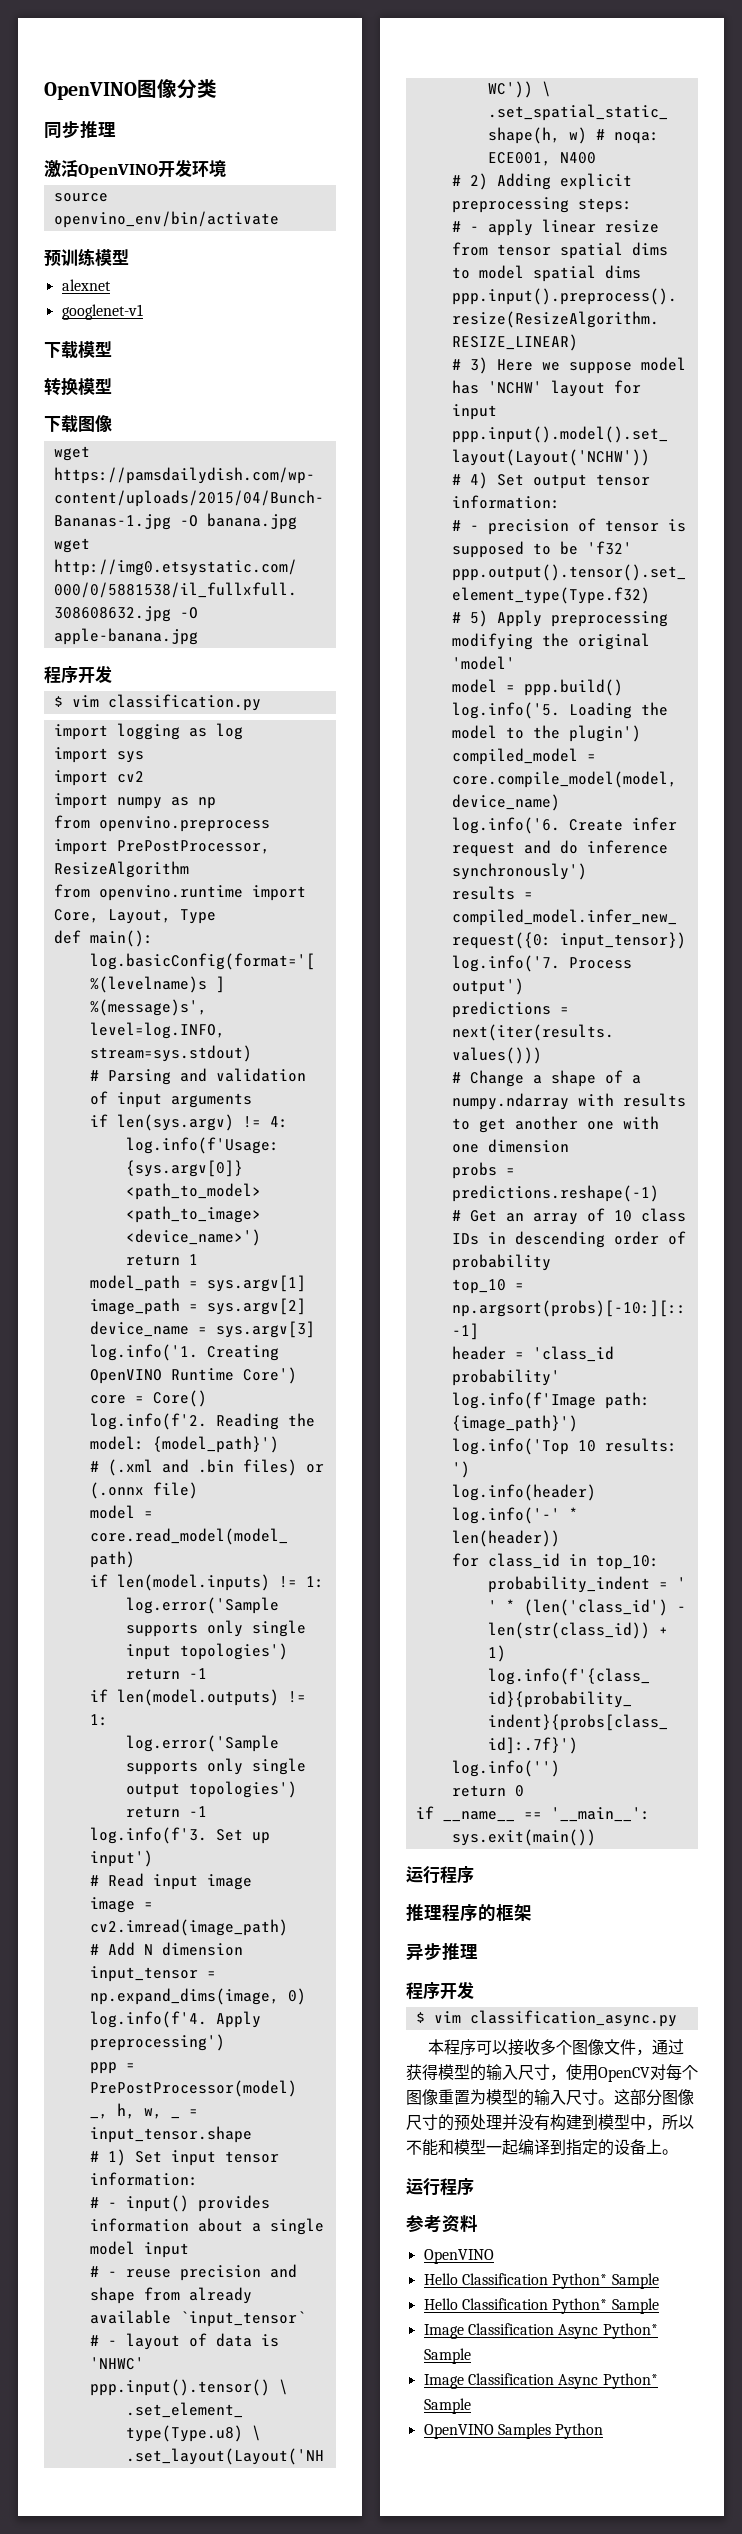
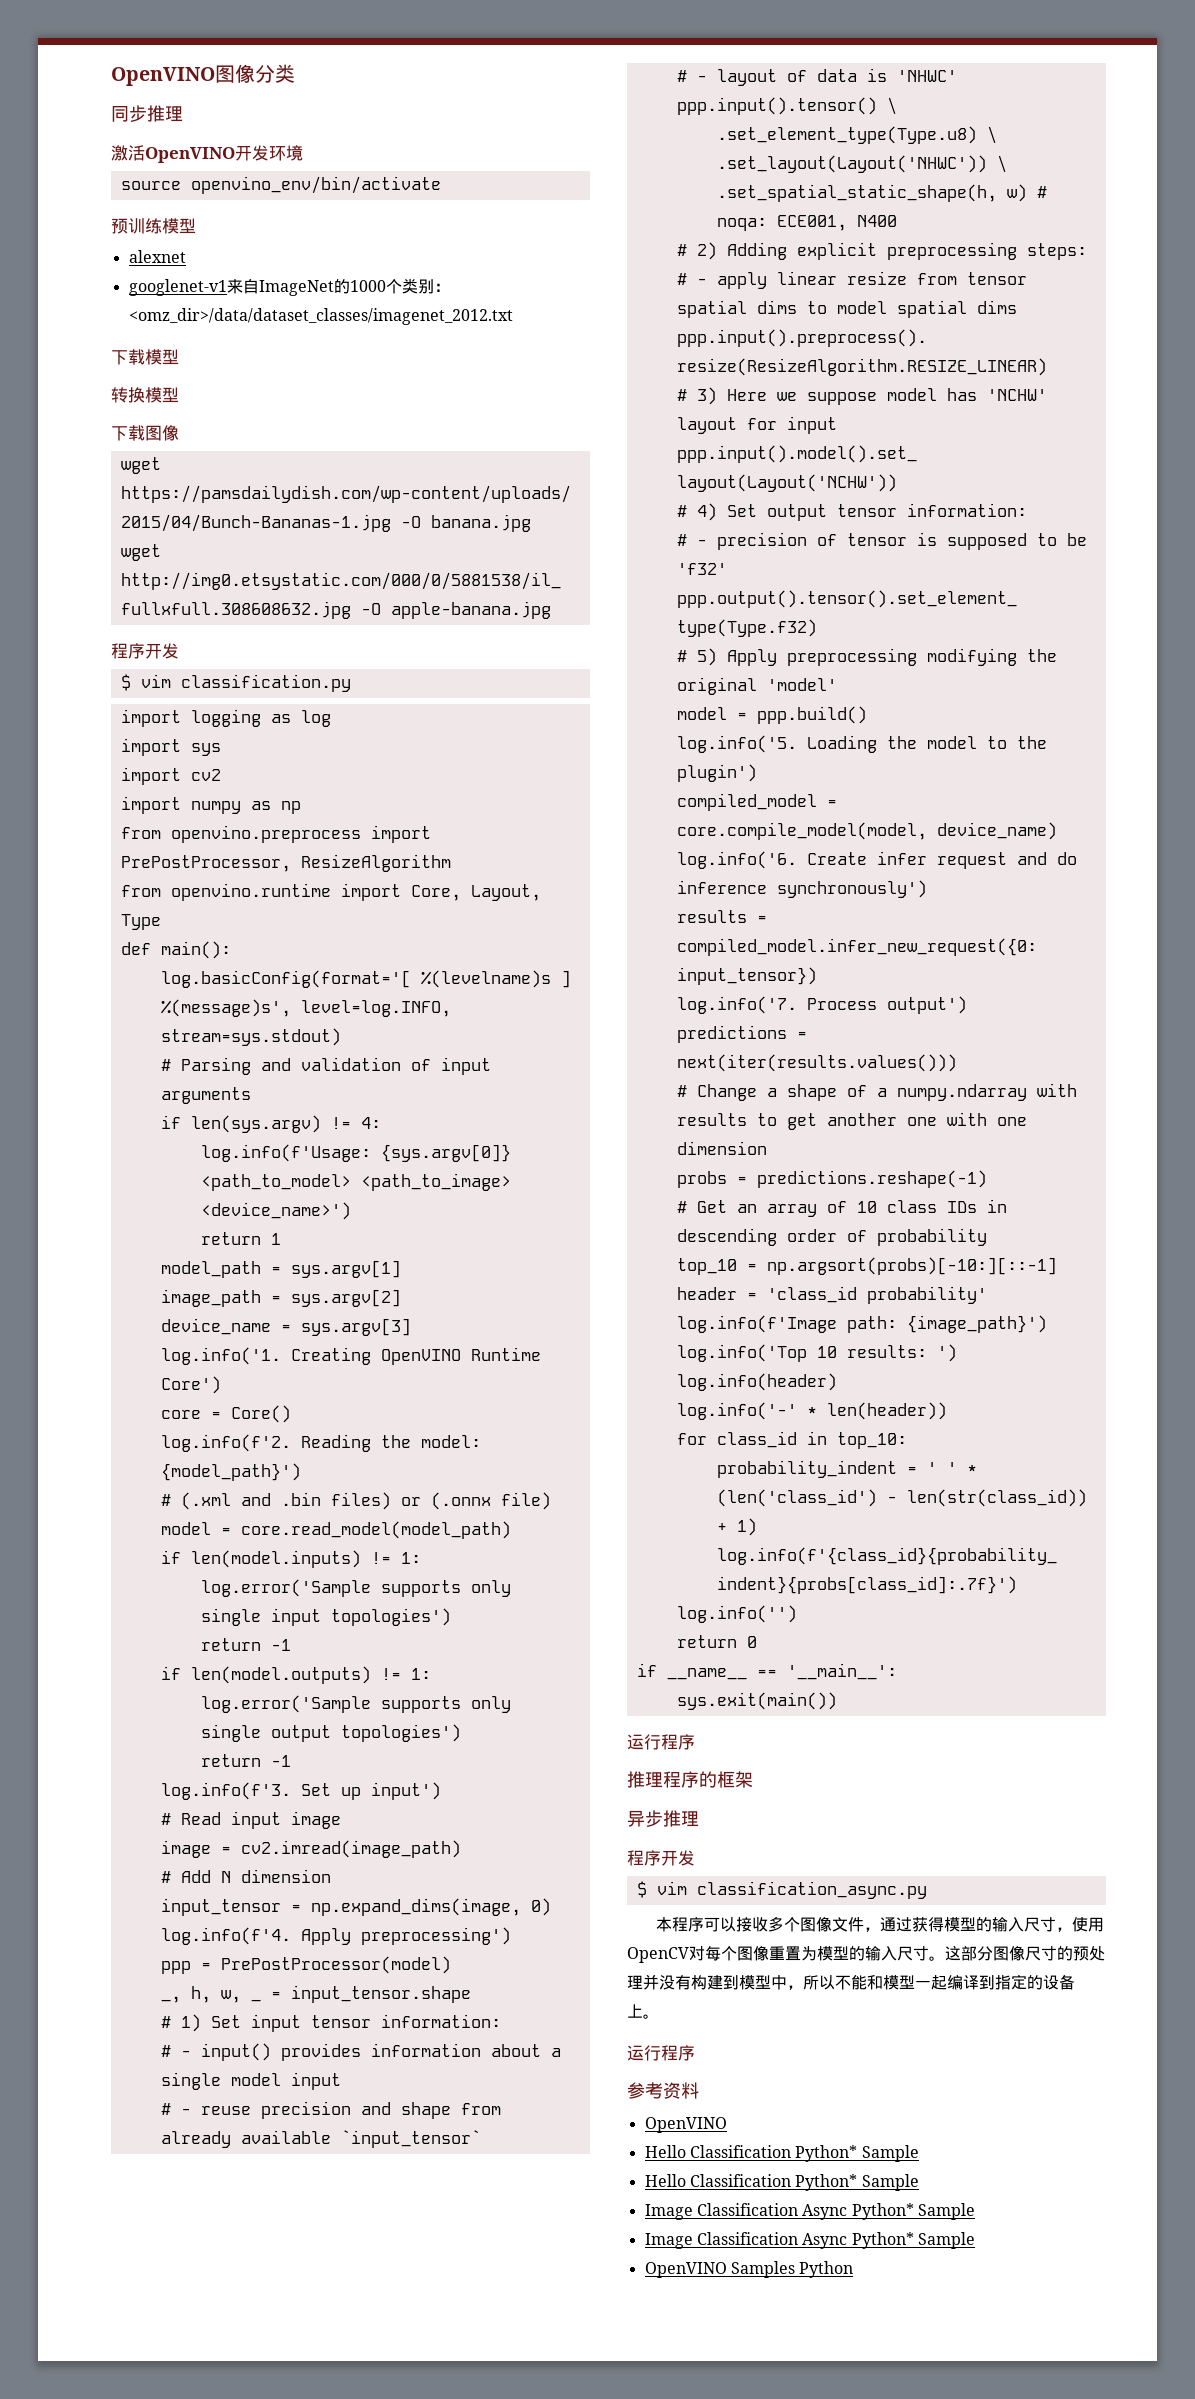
(143, 312) none -> [226,278,450,296] [128,308,513,325] 来自ImageNet的1000个类别：<omz_dir>/data/dataset_classes/imagenet_2012.txt

